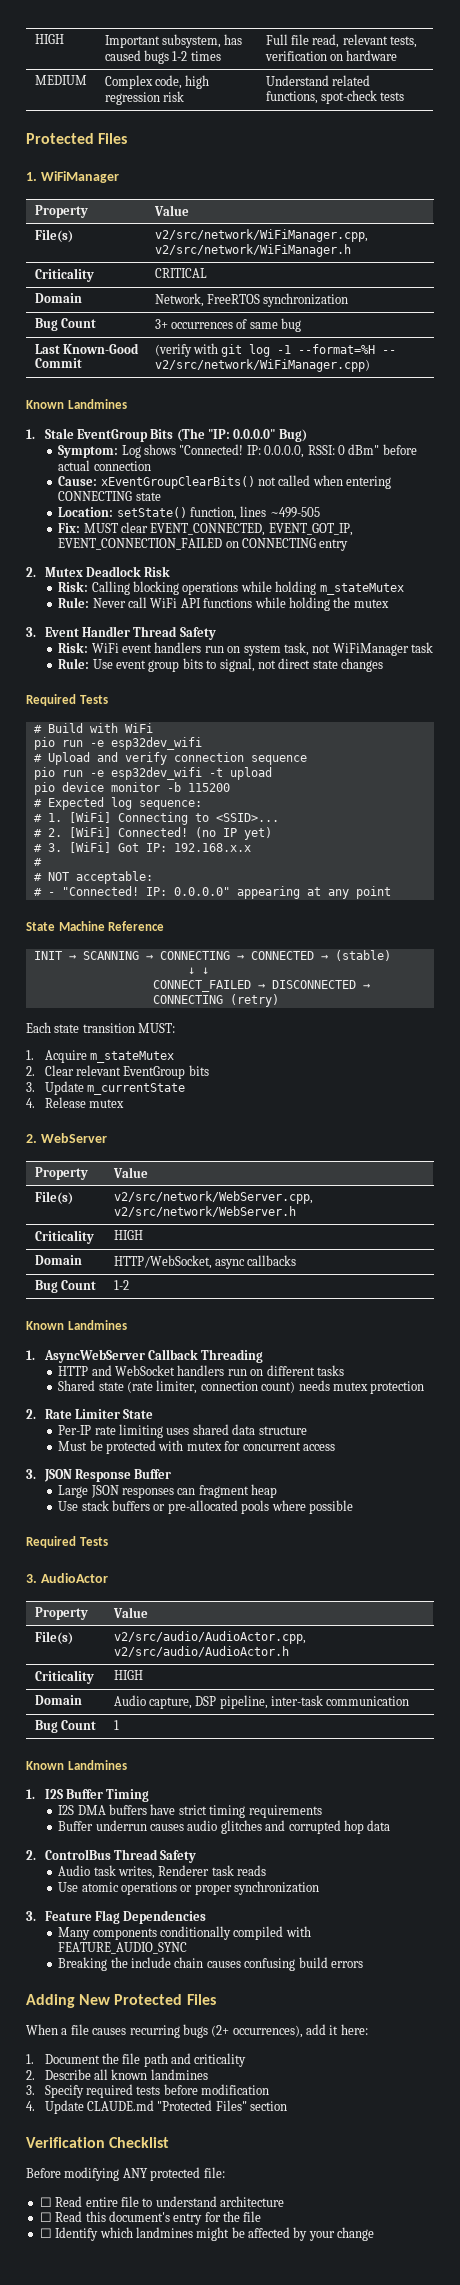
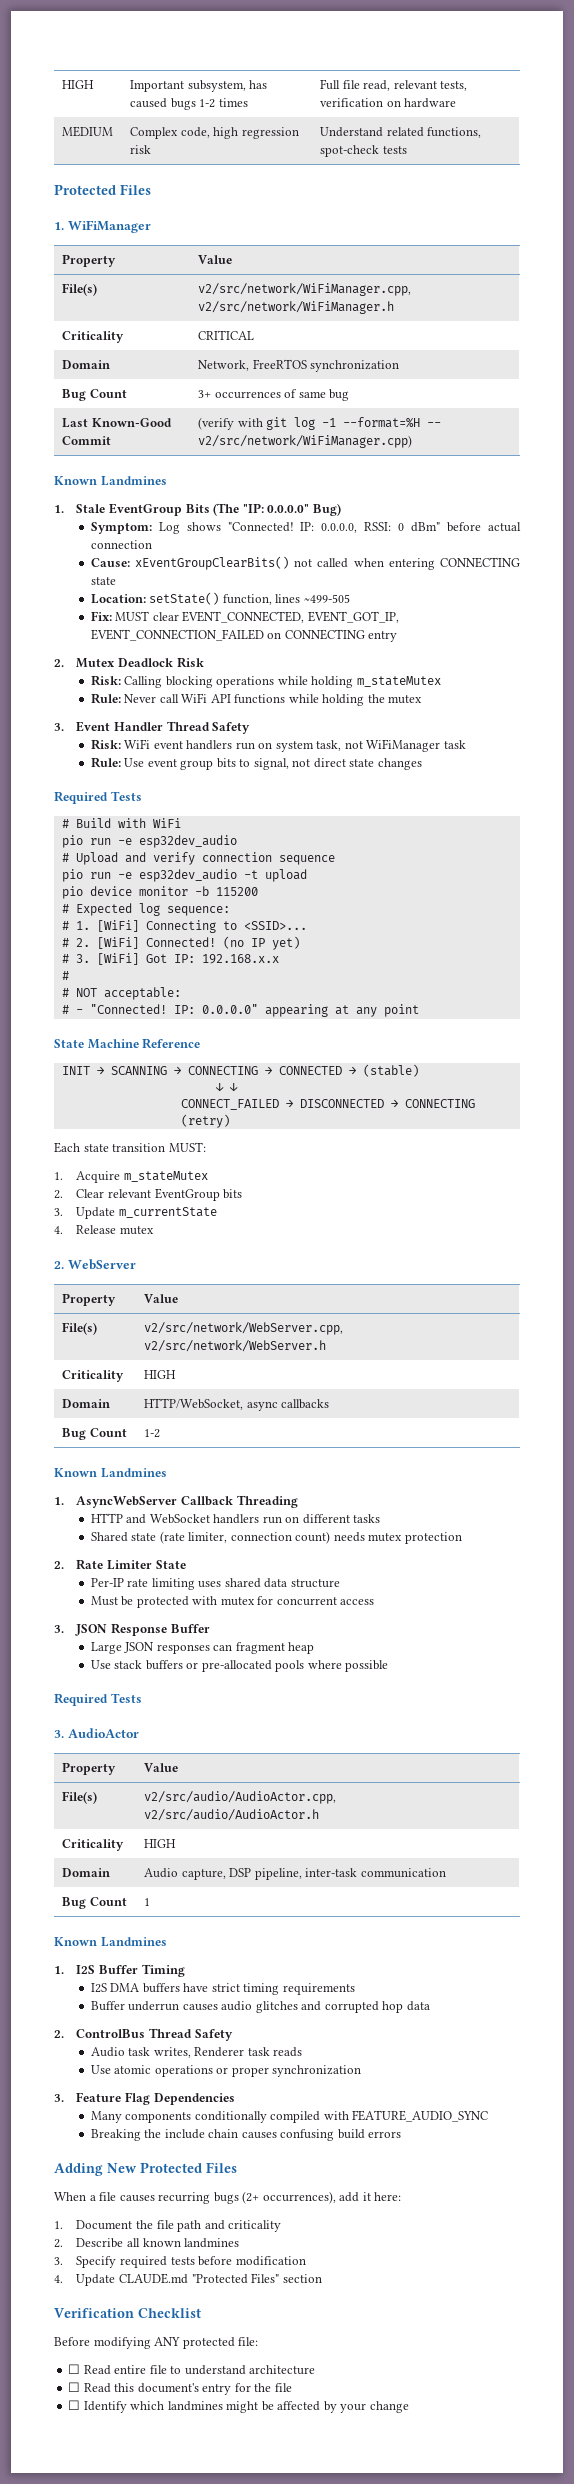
[110,737,202,750] esp32dev_wifi -> [138,835,237,848] esp32dev_audio
[110,767,202,780] esp32dev_wifi -> [138,869,237,882] esp32dev_audio

